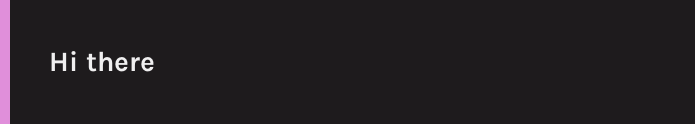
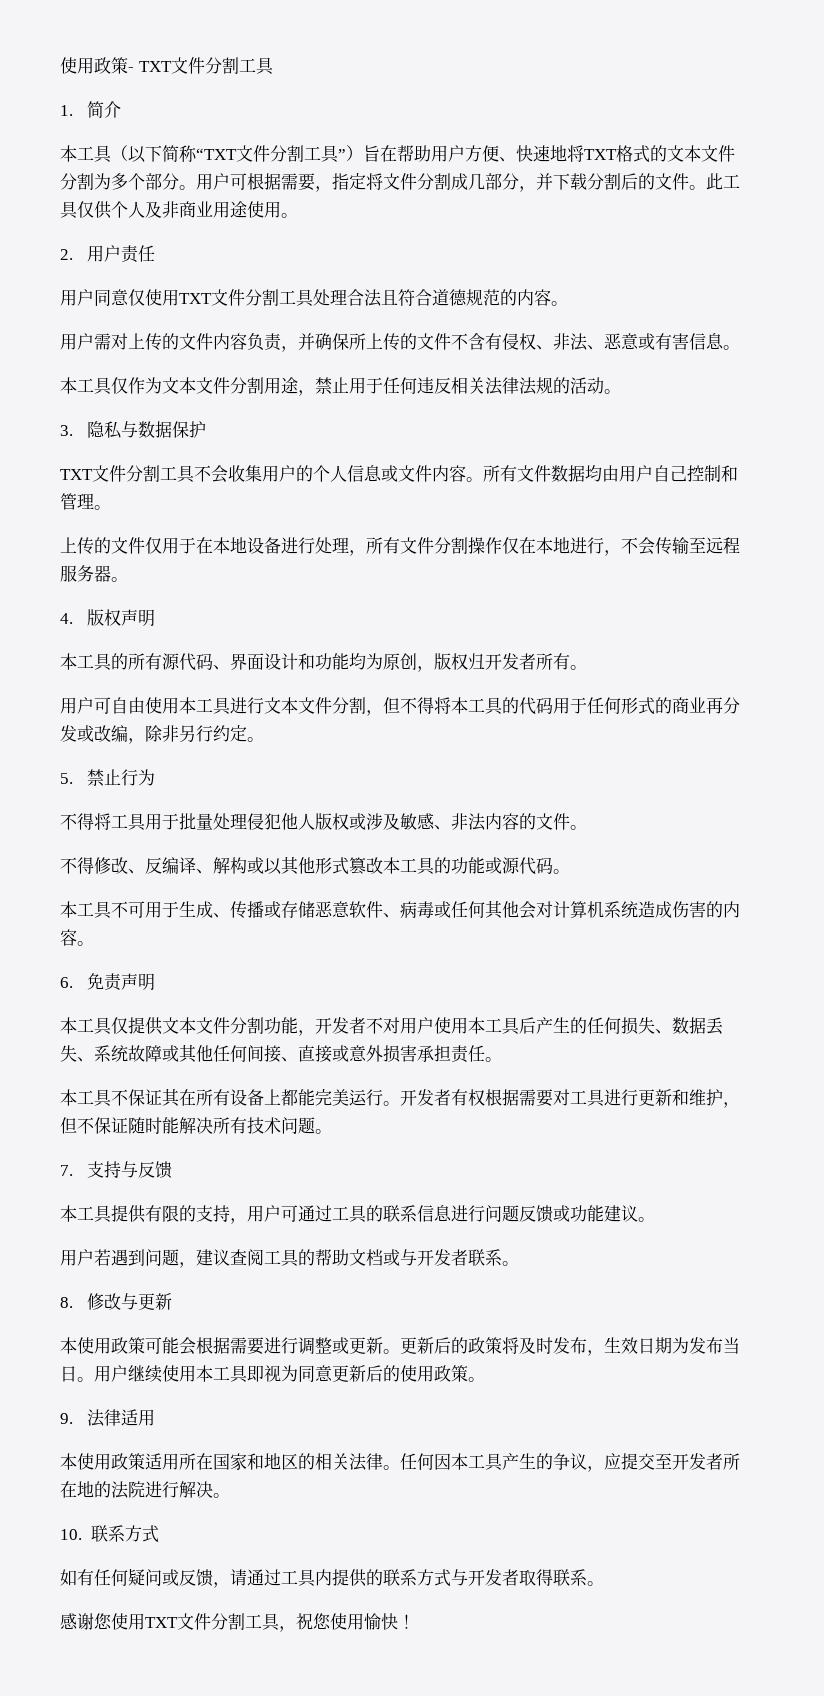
[49,51,155,72] Hi there -> [60,57,274,75] [60,101,121,118] [60,145,735,163] [60,173,740,192] [60,201,298,219] [60,245,155,263] [60,289,568,307] [60,333,740,352] [60,377,621,396] [60,421,206,439] [60,465,738,483] [60,493,111,510] [60,537,740,556] [60,565,128,582] [60,609,155,627] [60,653,587,672] [60,697,740,716] [60,725,264,744] [60,769,155,787] [60,813,587,831] [60,856,570,875] [60,900,740,919] [60,929,94,946] [60,973,155,991] [60,1017,723,1036] [60,1044,502,1063] [60,1088,740,1108] [60,1117,332,1134] [60,1161,172,1179] [60,1205,655,1224] [60,1249,519,1268] [60,1293,172,1310] [60,1337,740,1356] [60,1365,485,1383] [60,1409,155,1427] [60,1453,740,1472] [60,1481,230,1499] [60,1525,159,1543] [60,1568,604,1588] [60,1613,415,1632] 使用政策- TXT文件分割工具 // 1.简介 // 本工具（以下简称“TXT文件分割工具”）旨在帮助用户方便、快速地将TXT格式的文本文件分割为多个部分。用户可根据需要，指定将文件分割成几部分，并下载分割后的文件。此工具仅供个人及非商业用途使用。 // 2.用户责任 // 用户同意仅使用TXT文件分割工具处理合法且符合道德规范的内容。 // 用户需对上传的文件内容负责，并确保所上传的文件不含有侵权、非法、恶意或有害信息。 // 本工具仅作为文本文件分割用途，禁止用于任何违反相关法律法规的活动。 // 3.隐私与数据保护 // TXT文件分割工具不会收集用户的个人信息或文件内容。所有文件数据均由用户自己控制和管理。 // 上传的文件仅用于在本地设备进行处理，所有文件分割操作仅在本地进行，不会传输至远程服务器。 // 4.版权声明 // 本工具的所有源代码、界面设计和功能均为原创，版权归开发者所有。 // 用户可自由使用本工具进行文本文件分割，但不得将本工具的代码用于任何形式的商业再分发或改编，除非另行约定。 // 5.禁止行为 // 不得将工具用于批量处理侵犯他人版权或涉及敏感、非法内容的文件。 // 不得修改、反编译、解构或以其他形式篡改本工具的功能或源代码。 // 本工具不可用于生成、传播或存储恶意软件、病毒或任何其他会对计算机系统造成伤害的内容。 // 6.免责声明 // 本工具仅提供文本文件分割功能，开发者不对用户使用本工具后产生的任何损失、数据丢失、系统故障或其他任何间接、直接或意外损害承担责任。 // 本工具不保证其在所有设备上都能完美运行。开发者有权根据需要对工具进行更新和维护，但不保证随时能解决所有技术问题。 // 7.支持与反馈 // 本工具提供有限的支持，用户可通过工具的联系信息进行问题反馈或功能建议。 // 用户若遇到问题，建议查阅工具的帮助文档或与开发者联系。 // 8.修改与更新 // 本使用政策可能会根据需要进行调整或更新。更新后的政策将及时发布，生效日期为发布当日。用户继续使用本工具即视为同意更新后的使用政策。 // 9.法律适用 // 本使用政策适用所在国家和地区的相关法律。任何因本工具产生的争议，应提交至开发者所在地的法院进行解决。 // 10.联系方式 // 如有任何疑问或反馈，请通过工具内提供的联系方式与开发者取得联系。 // 感谢您使用TXT文件分割工具，祝您使用愉快！

